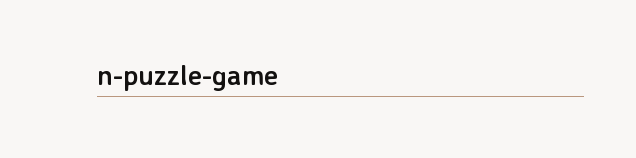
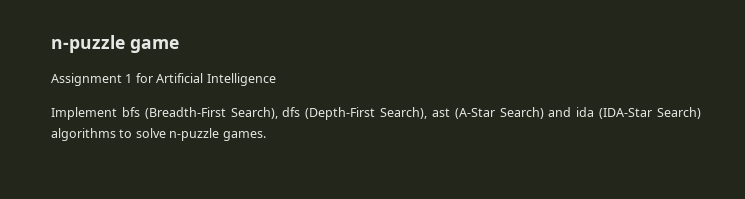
[97,65,278,91] n-puzzle-game -> [51,35,179,53] [51,73,276,86] [51,107,701,120] [51,128,266,141] n-puzzle game // Assignment 1 for Artificial Intelligence // Implement bfs (Breadth-First Search), dfs (Depth-First Search), ast (A-Star Search) and ida (IDA-Star Search) algorithms to solve n-puzzle games.

